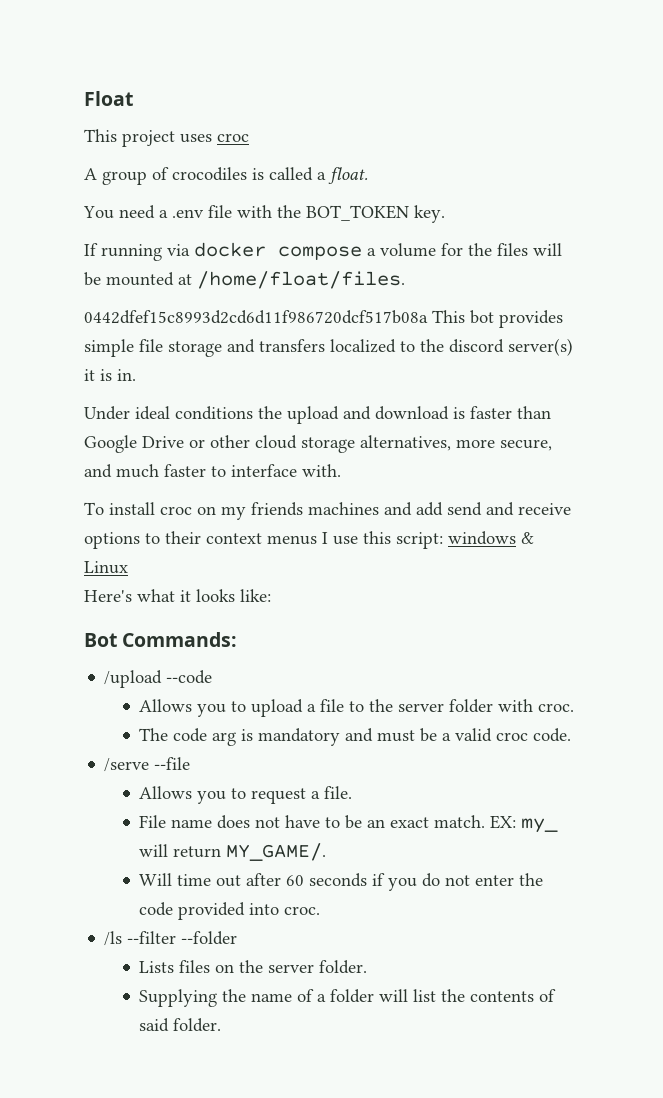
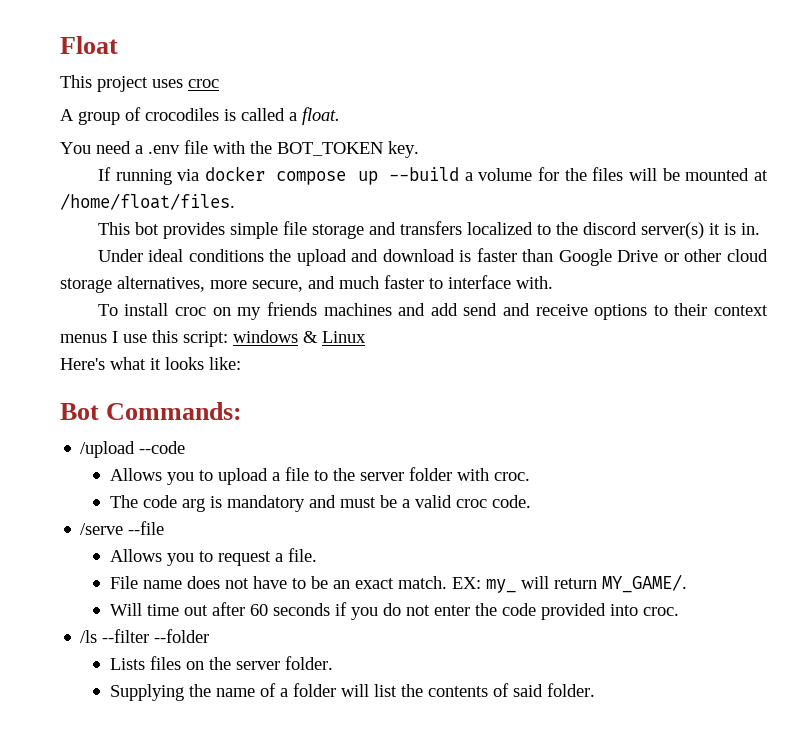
(362, 253) none -> [357,167,459,185] up --build
[84,310,428,324] 0442dfef15c8993d2cd6d11f986720dcf517b08a -> (235, 201) none

